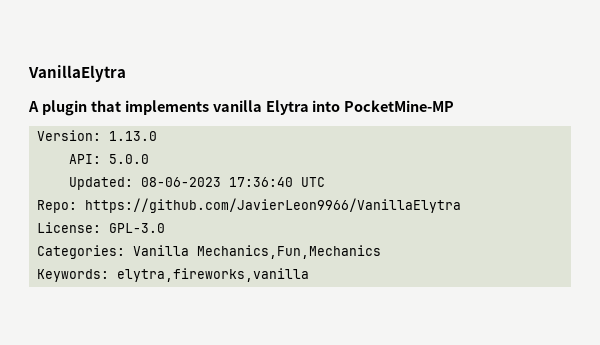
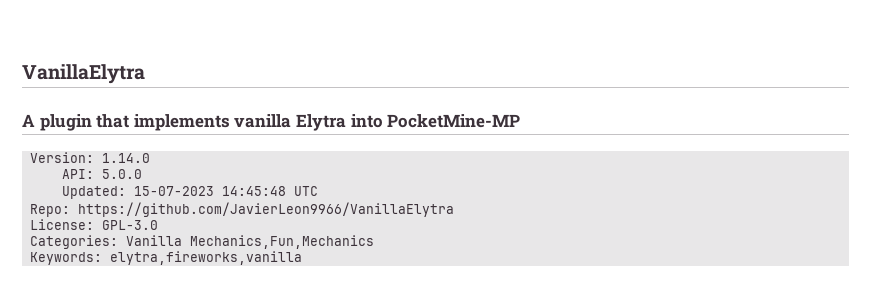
[108,131,157,141] 1.13.0 -> [102,153,151,163] 1.14.0
[140,177,293,187] 08-06-2023 17:36:40 -> [134,186,287,196] 15-07-2023 14:45:48

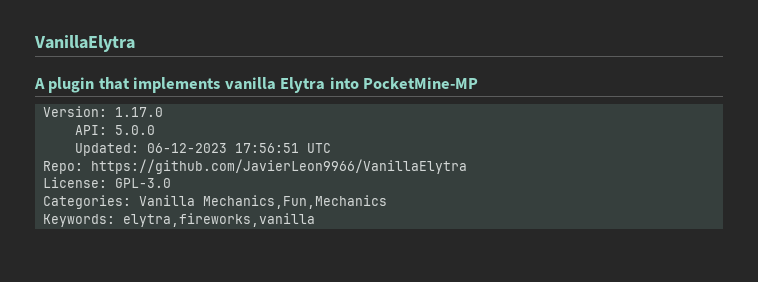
[102,153,151,163] 1.14.0 -> [115,107,164,117] 1.17.0
[134,186,287,196] 15-07-2023 14:45:48 -> [147,143,300,153] 06-12-2023 17:56:51

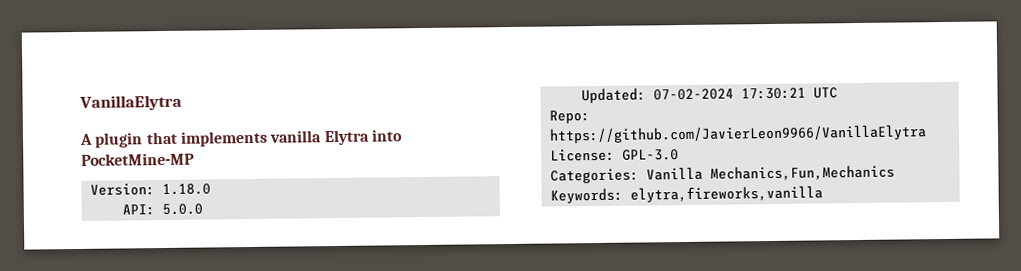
[115,107,164,117] 1.17.0 -> [161,183,211,196] 1.18.0
[147,143,300,153] 06-12-2023 17:56:51 -> [652,87,806,101] 07-02-2024 17:30:21

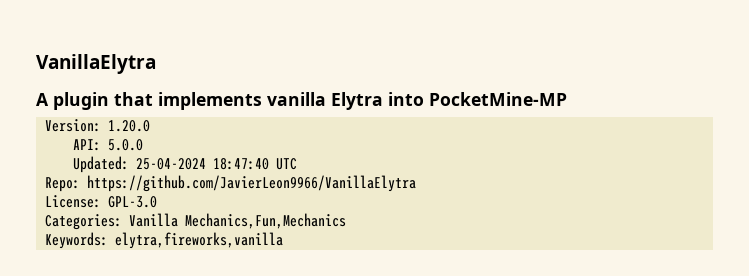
[161,183,211,196] 1.18.0 -> [108,120,150,132] 1.20.0
[652,87,806,101] 07-02-2024 17:30:21 -> [136,158,269,170] 25-04-2024 18:47:40

